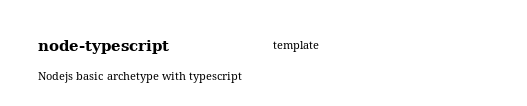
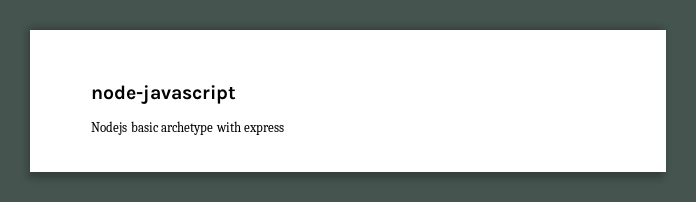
[38,40,169,54] node-typescript -> [91,85,236,104] node-javascript
[189,72,242,83] [273,41,319,52] typescript template -> [244,124,285,135] express

